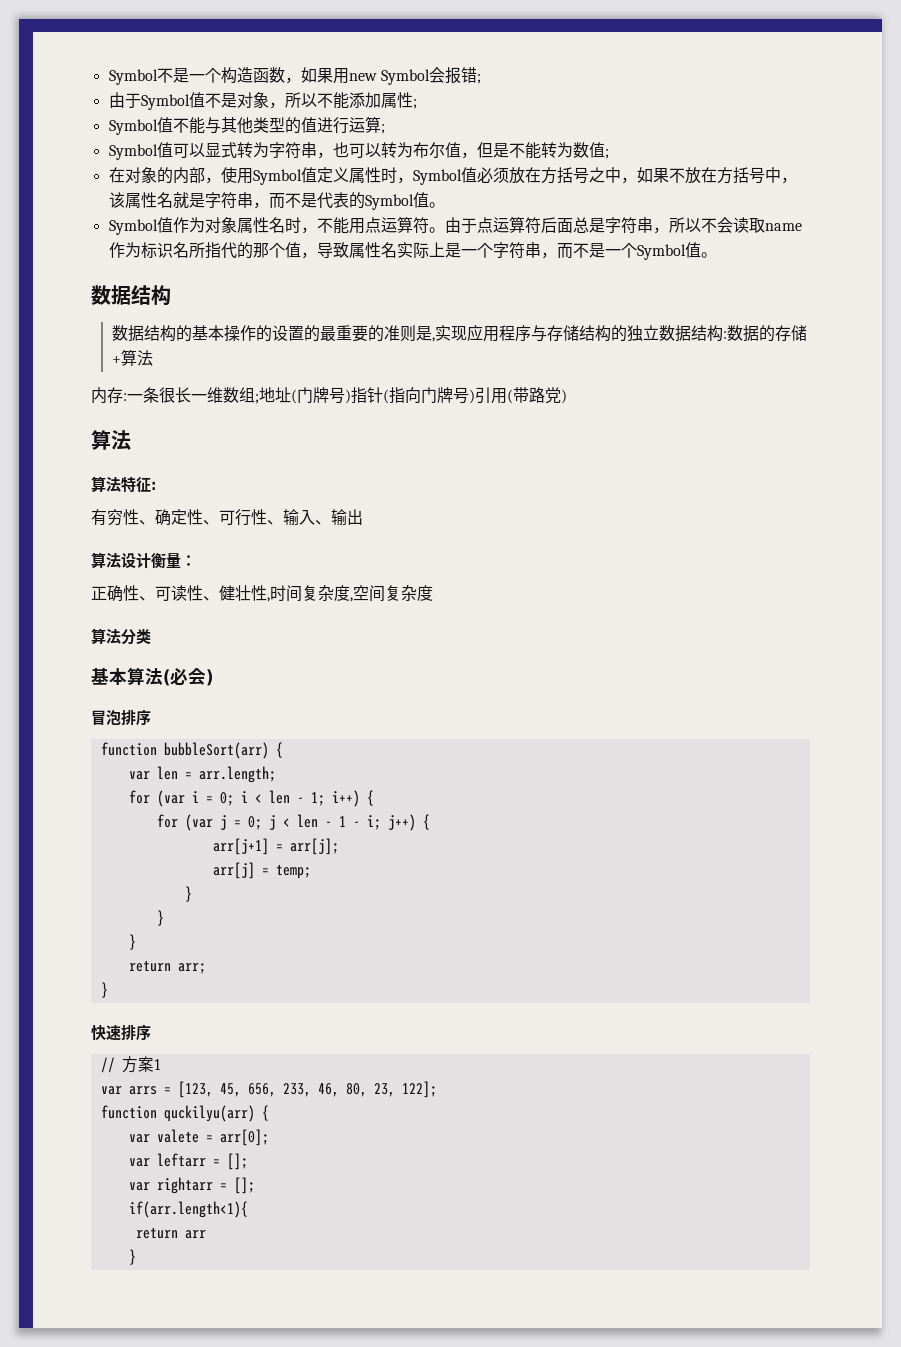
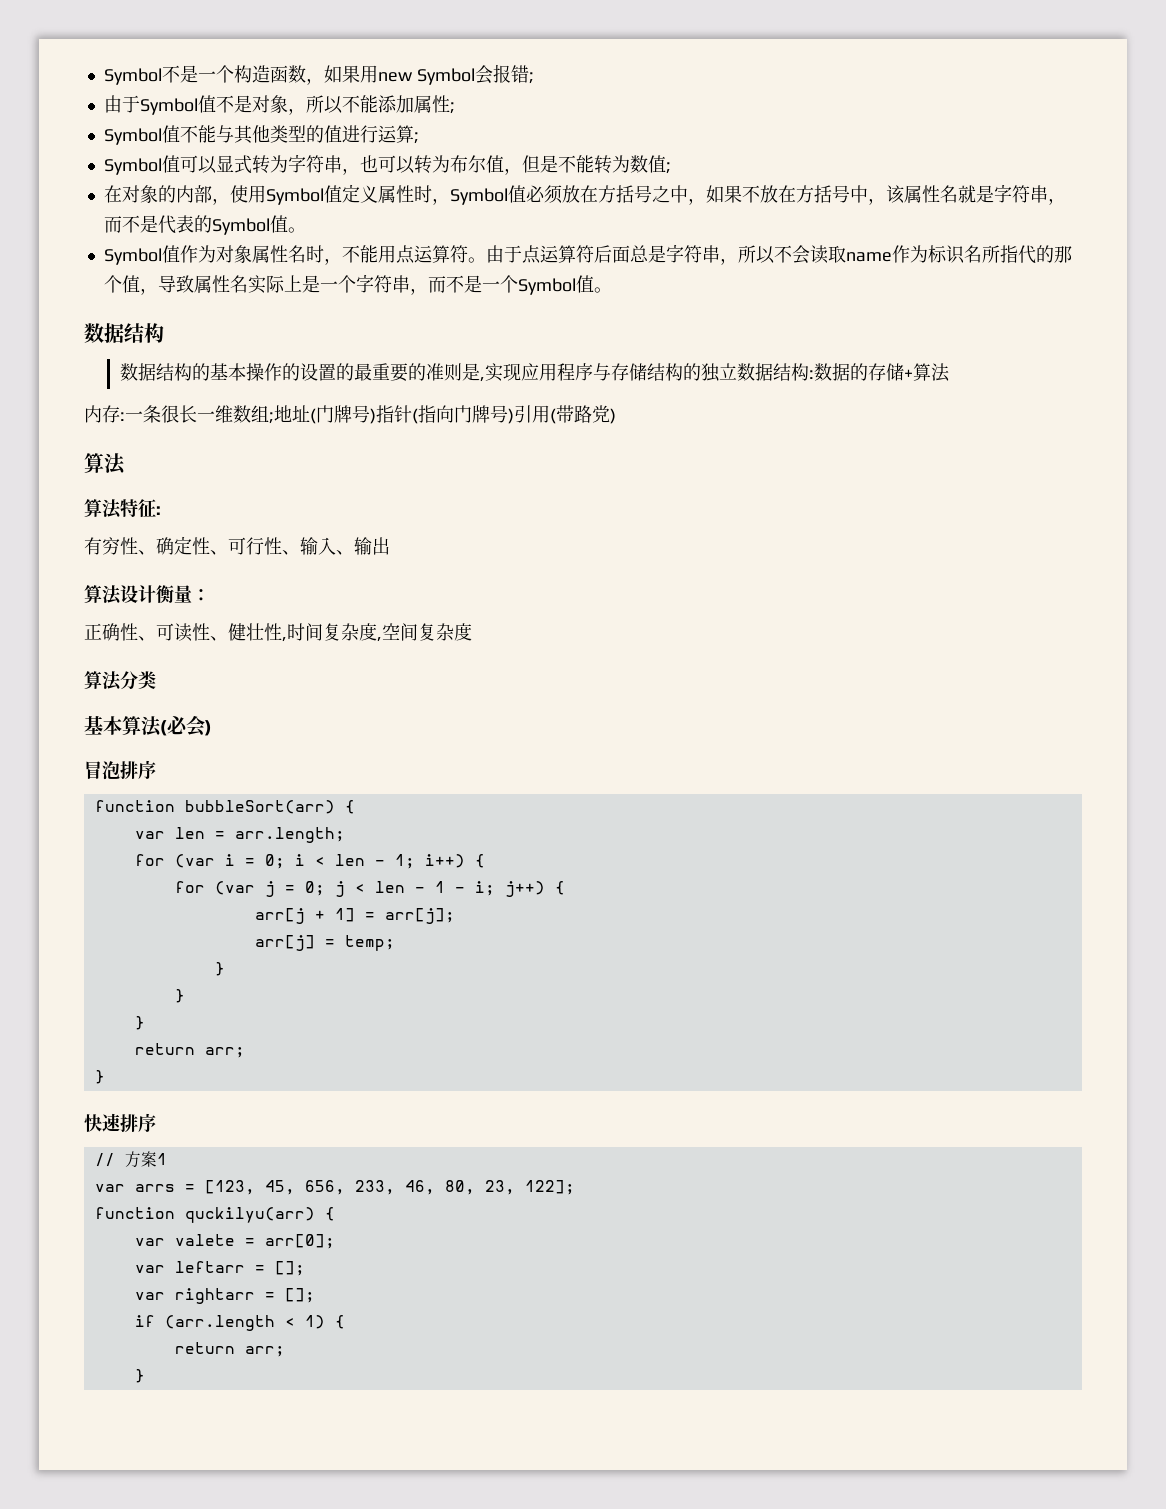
[212,838,269,855] arr[j+1] -> [254,908,355,924] arr[j + 1]
[128,1201,248,1218] [135,1228,206,1239] if(arr.length<1){ // return arr -> [134,1315,345,1331] [174,1342,285,1357] if (arr.length < 1) { // return arr;

